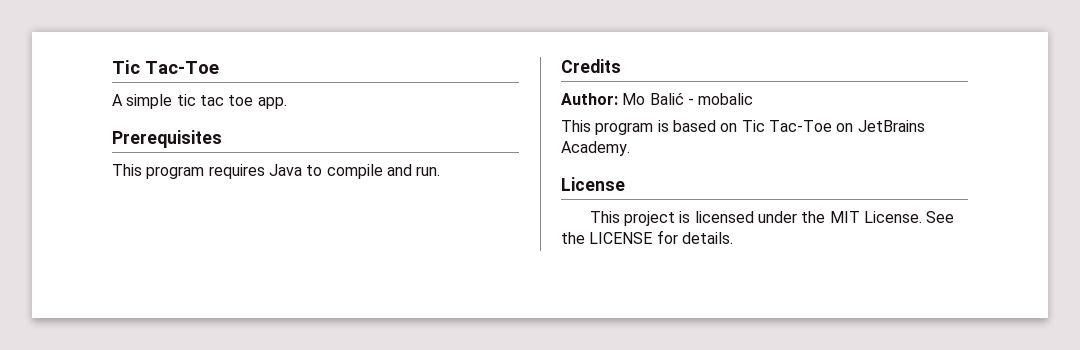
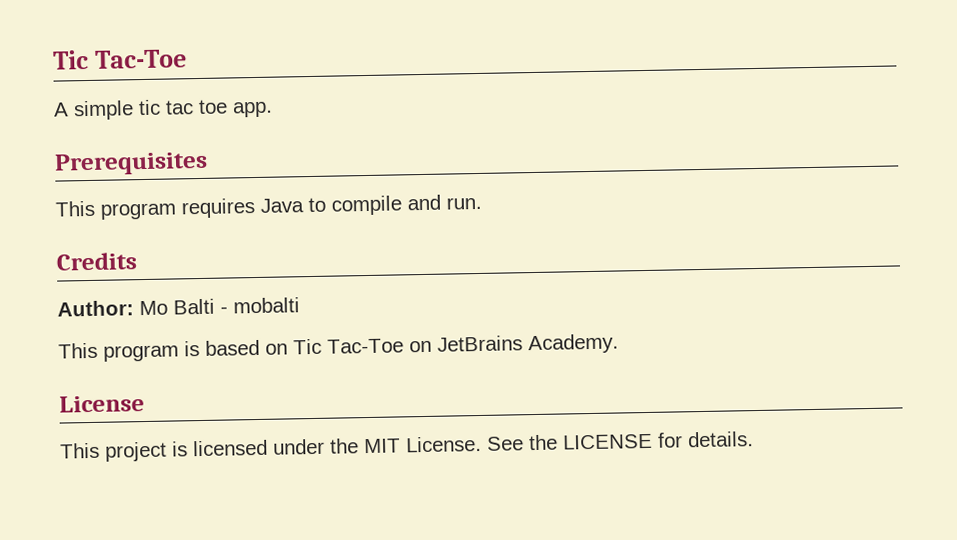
[649,92,754,105] Balić - mobalic -> [173,297,300,315] Balti - mobalti

